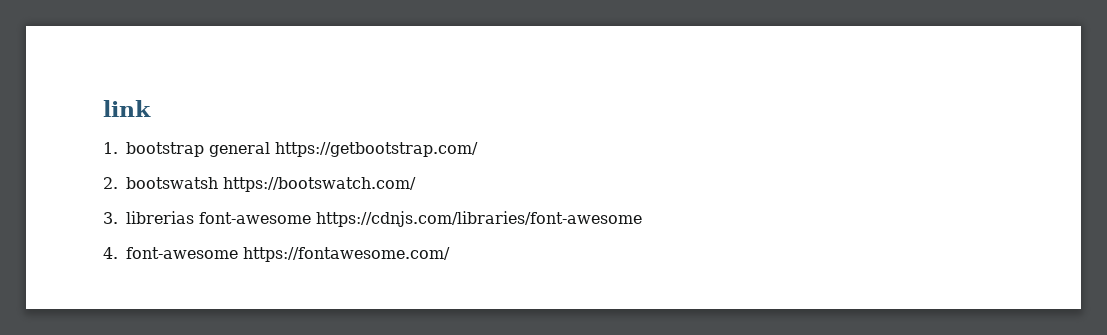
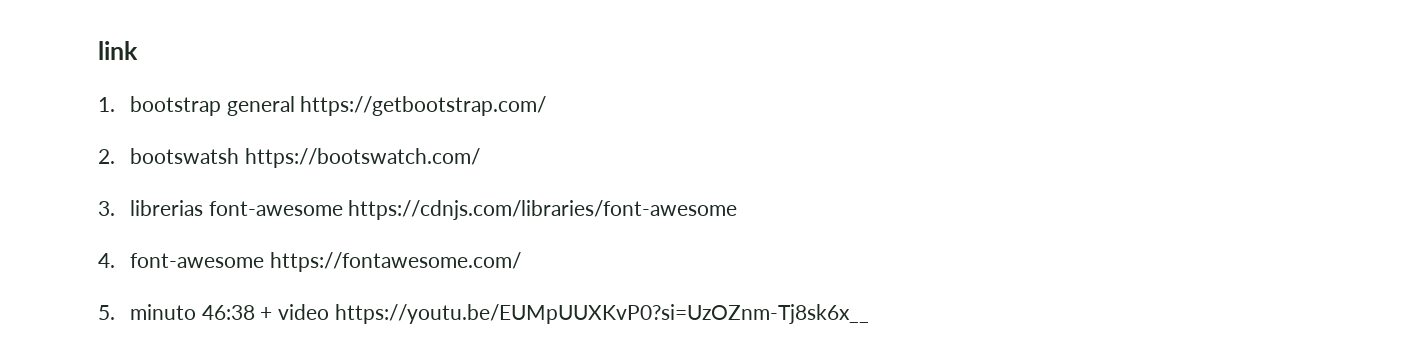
(450, 254) none -> [98,304,869,324] // 5. minuto 46:38 + video https://youtu.be/EUMpUUXKvP0?si=UzOZnm-Tj8sk6x__

